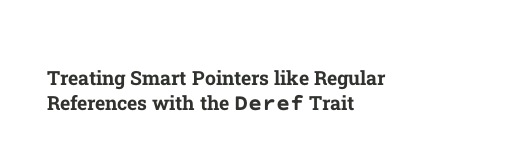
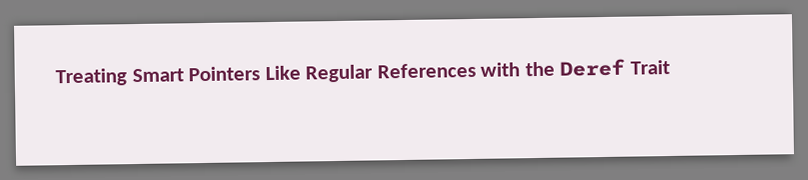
[273,70,309,86] like -> [264,65,301,81] Like

